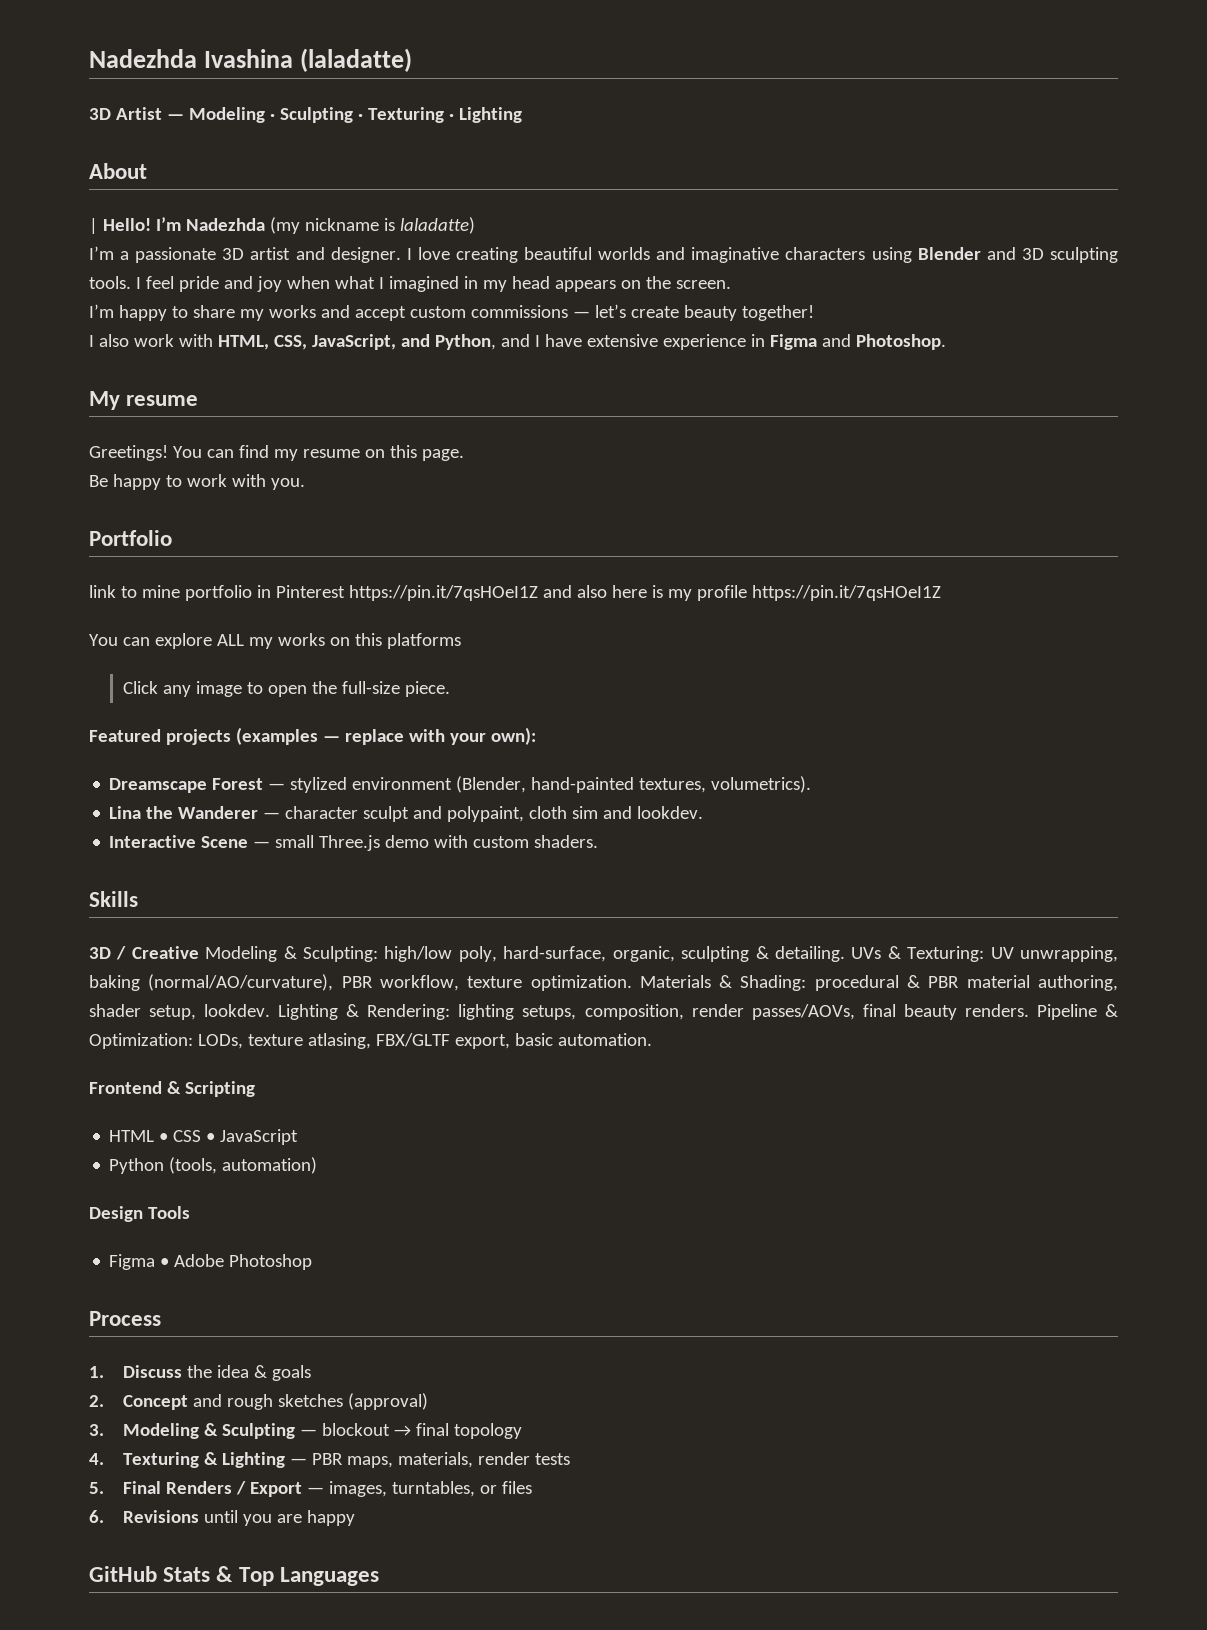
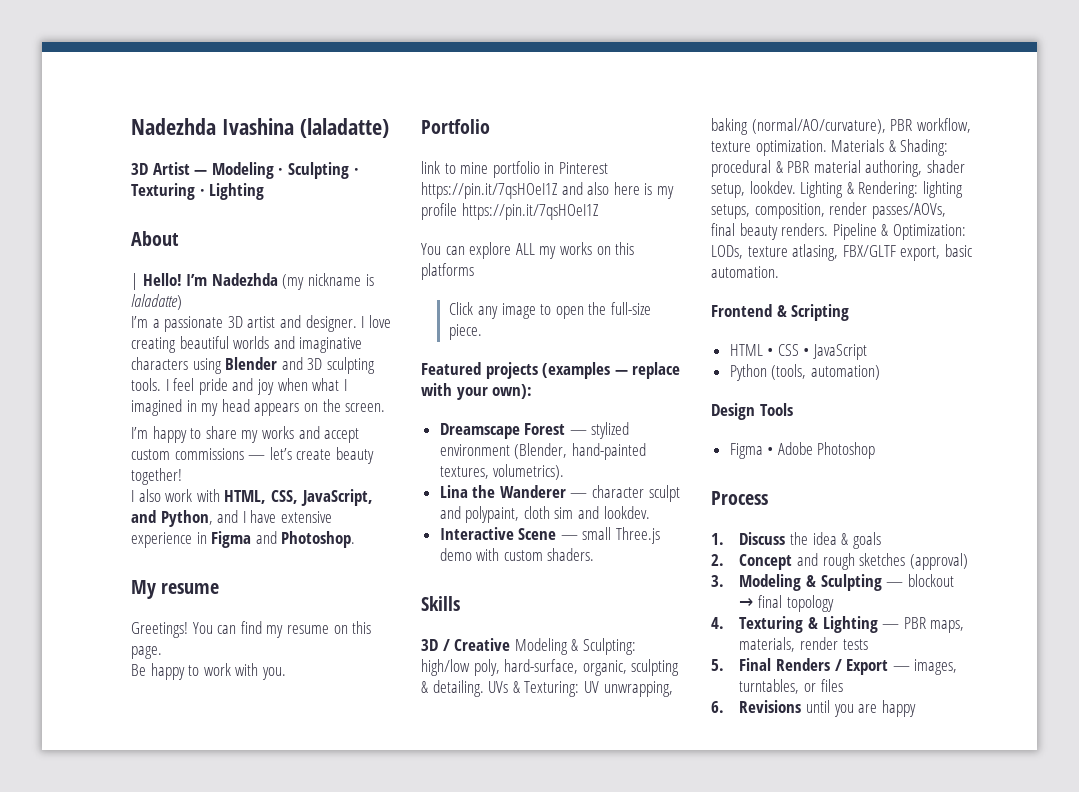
[89,1566,379,1586] // GitHub Stats & Top Languages -> (916, 708) none

